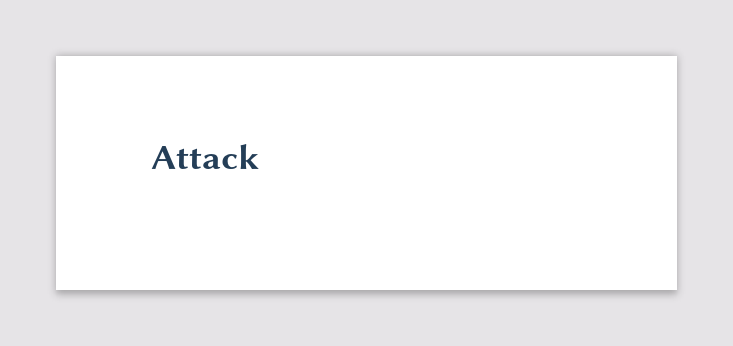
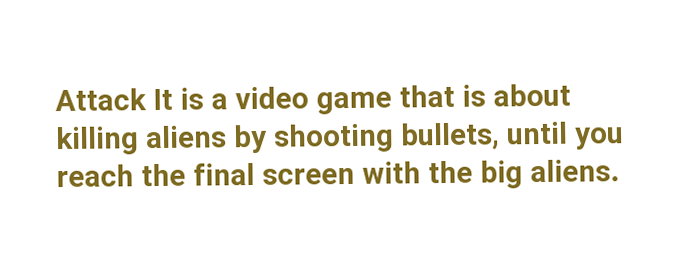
(259, 156) none -> [152,83,571,115] [55,121,624,156] [56,159,620,189] It is a video game that is about killing aliens by shooting bullets, until you reach the final screen with the big aliens.

